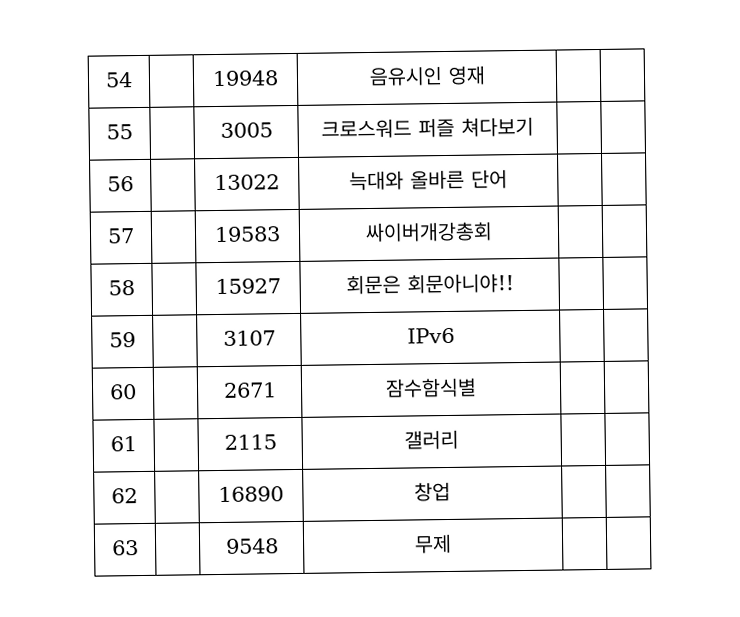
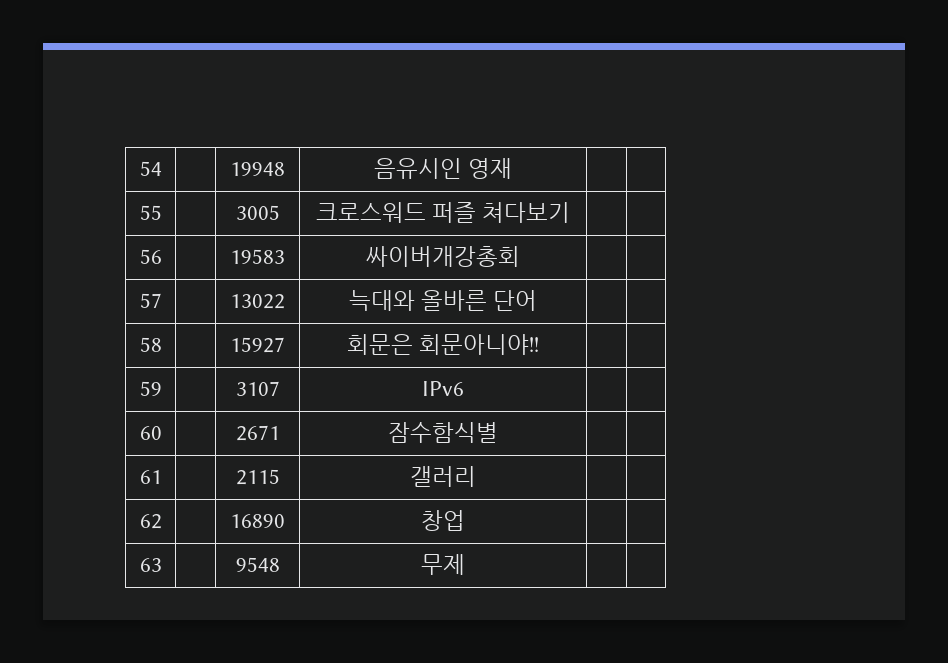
[214,174,280,191] [349,169,508,191] [107,228,135,244] [214,226,281,243] [364,221,493,243] 13022 | 늑대와 올바른 단어 | | // 57 | | 19583 | 싸이버개강총회 -> [230,249,285,264] [366,246,520,267] [139,293,162,308] [230,294,285,309] [348,290,538,311] 19583 | 싸이버개강총회 | | // 57 | | 13022 | 늑대와 올바른 단어

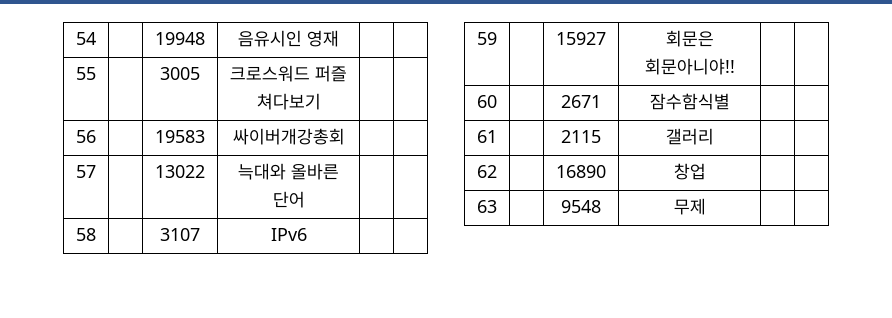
[230,337,285,353] [346,334,540,355] [139,381,162,396] [235,381,280,396] [422,381,464,396] 15927 | 회문은 회문아니야!! | | // 59 | | 3107 | IPv6 -> [160,228,200,241] [270,228,307,241] [477,32,497,45] [556,32,606,45] [665,30,714,47] [644,58,735,75] 3107 | IPv6 | | // 59 | | 15927 | 회문은 회문아니야!!

